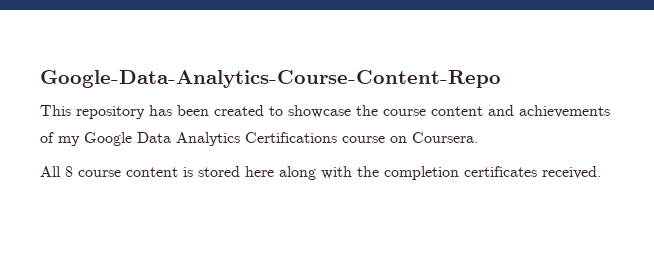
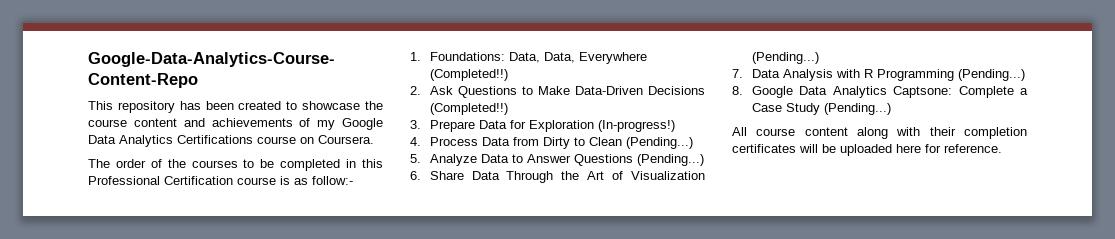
(478, 137) none -> [88,159,383,171] [88,176,353,185] [410,52,647,64] [429,69,508,81] [410,86,705,98] [429,103,508,115] [410,120,675,132] [410,137,693,149] [410,154,704,166] [410,171,705,183] [751,52,819,64] [732,69,1025,81] [732,86,1028,98] [751,103,891,115] // The order of the courses to be completed in this Professional Certification course is as follow:- // 1. Foundations: Data, Data, Everywhere (Completed!!) // 2. Ask Questions to Make Data-Driven Decisions (Completed!!) // 3. Prepare Data for Exploration (In-progress!) // 4. Process Data from Dirty to Clean (Pending...) // 5. Analyze Data to Answer Questions (Pending...) // 6. Share Data Through the Art of Visualization (Pending...) // 7. Data Analysis with R Programming (Pending...) // 8. Google Data Analytics Captsone: Complete a Case Study (Pending...)
[65,166,274,177] 8 course content is stored here -> [756,127,848,136] course content
[357,166,379,177] the -> [929,127,956,136] their
[542,166,601,179] received. -> [799,144,1002,156] will be uploaded here for reference.

